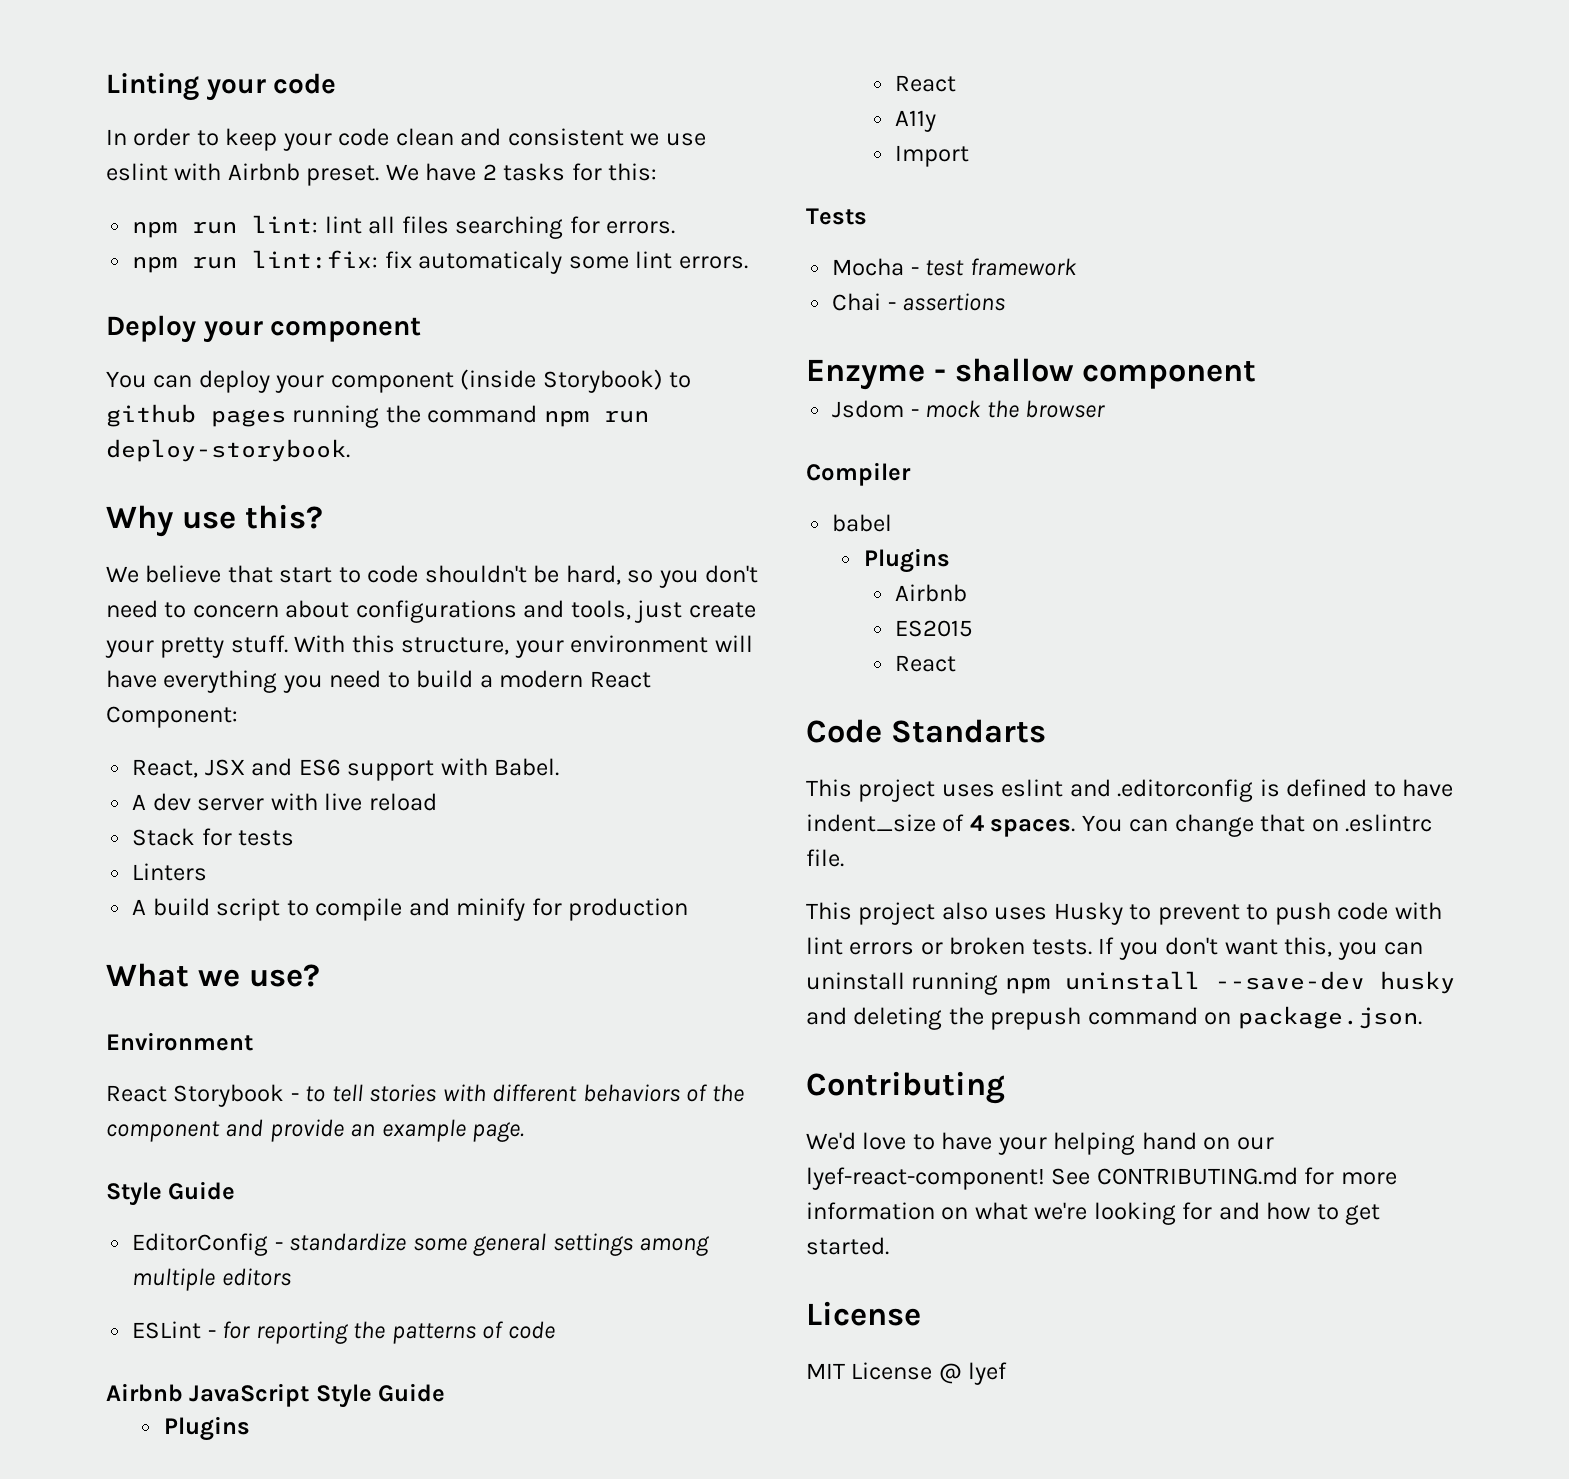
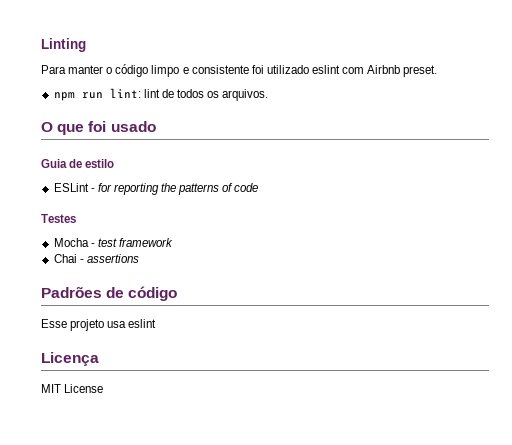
[206,73,337,101] [106,128,706,151] [106,163,658,186] [132,215,676,239] [132,250,748,274] [106,315,422,343] [106,369,692,393] [106,404,649,428] [106,439,350,462] [106,504,323,537] [106,565,759,588] [106,600,756,623] [105,635,753,658] [106,670,651,693] [106,706,238,728] [132,758,560,781] [132,793,437,811] [132,828,295,846] [132,863,208,881] [132,898,689,921] [106,963,320,987] [106,1032,253,1051] [106,1084,744,1107] [106,1119,525,1142] [106,1181,236,1206] [132,1233,710,1256] [132,1268,291,1291] your code // In order to keep your code clean and consistent we use eslint with Airbnb preset. We have 2 tasks for this: // npm run lint: lint all files searching for errors. // npm run lint:fix: fix automaticaly some lint errors. // Deploy your component // You can deploy your component (inside Storybook) to github pages running the command npm run deploy-storybook. // Why use this? // We believe that start to code shouldn't be hard, so you don't need to concern about configurations and tools, just create your pretty stuff. With this structure, your environment will have everything you need to build a modern React Component: // React, JSX and ES6 support with Babel. // A dev server with live reload // Stack for tests // Linters // A build script to compile and minify for production // What we use? // Environment // React Storybook - to tell stories with different behaviors of the component and provide an example page. // Style Guide // EditorConfig - standardize some general settings among multiple editors -> [41,64,438,77] [53,88,269,101] [41,121,156,135] [41,159,115,168] // Para manter o código limpo e consistente foi utilizado eslint com Airbnb preset. // npm run lint: lint de todos os arquivos. // O que foi usado // Guia de estilo
[106,1383,446,1408] [163,1416,250,1441] [895,75,957,92] [895,110,937,132] [895,145,970,167] [806,208,867,225] Airbnb JavaScript Style Guide // Plugins // React // A11y // Import // Tests -> [41,214,76,223] Testes
[806,358,1257,390] [832,400,1106,418] [806,462,911,486] [832,514,893,532] [863,548,950,573] [895,584,968,602] [895,620,974,637] [895,655,957,672] [806,719,1046,743] [806,779,1454,802] [806,814,1433,837] [806,849,844,867] [806,902,1442,925] [806,937,1424,960] [806,971,1455,995] [806,1006,1422,1030] [806,1071,1005,1104] [806,1132,1274,1155] [806,1167,1397,1190] [806,1202,1381,1225] [806,1237,889,1255] [806,1301,921,1326] Enzyme - shallow component // Jsdom - mock the browser // Compiler // babel // Plugins // Airbnb // ES2015 // React // Code Standarts // This project uses eslint and .editorconfig is defined to have indent_size of 4 spaces. You can change that on .eslintrc file. // This project also uses Husky to prevent to push code with lint errors or broken tests. If you don't want this, you can uninstall running npm uninstall --save-dev husky and deleting the prepush command on package.json. // Contributing // We'd love to have your helping hand on our lyef-react-component! See CONTRIBUTING.md for more information on what we're looking for and how to get started. // License -> [41,286,178,301] [41,319,157,331] [41,352,99,366] Padrões de código // Esse projeto usa eslint // Licença
[938,1362,1008,1385] @ lyef -> (104, 388) none

